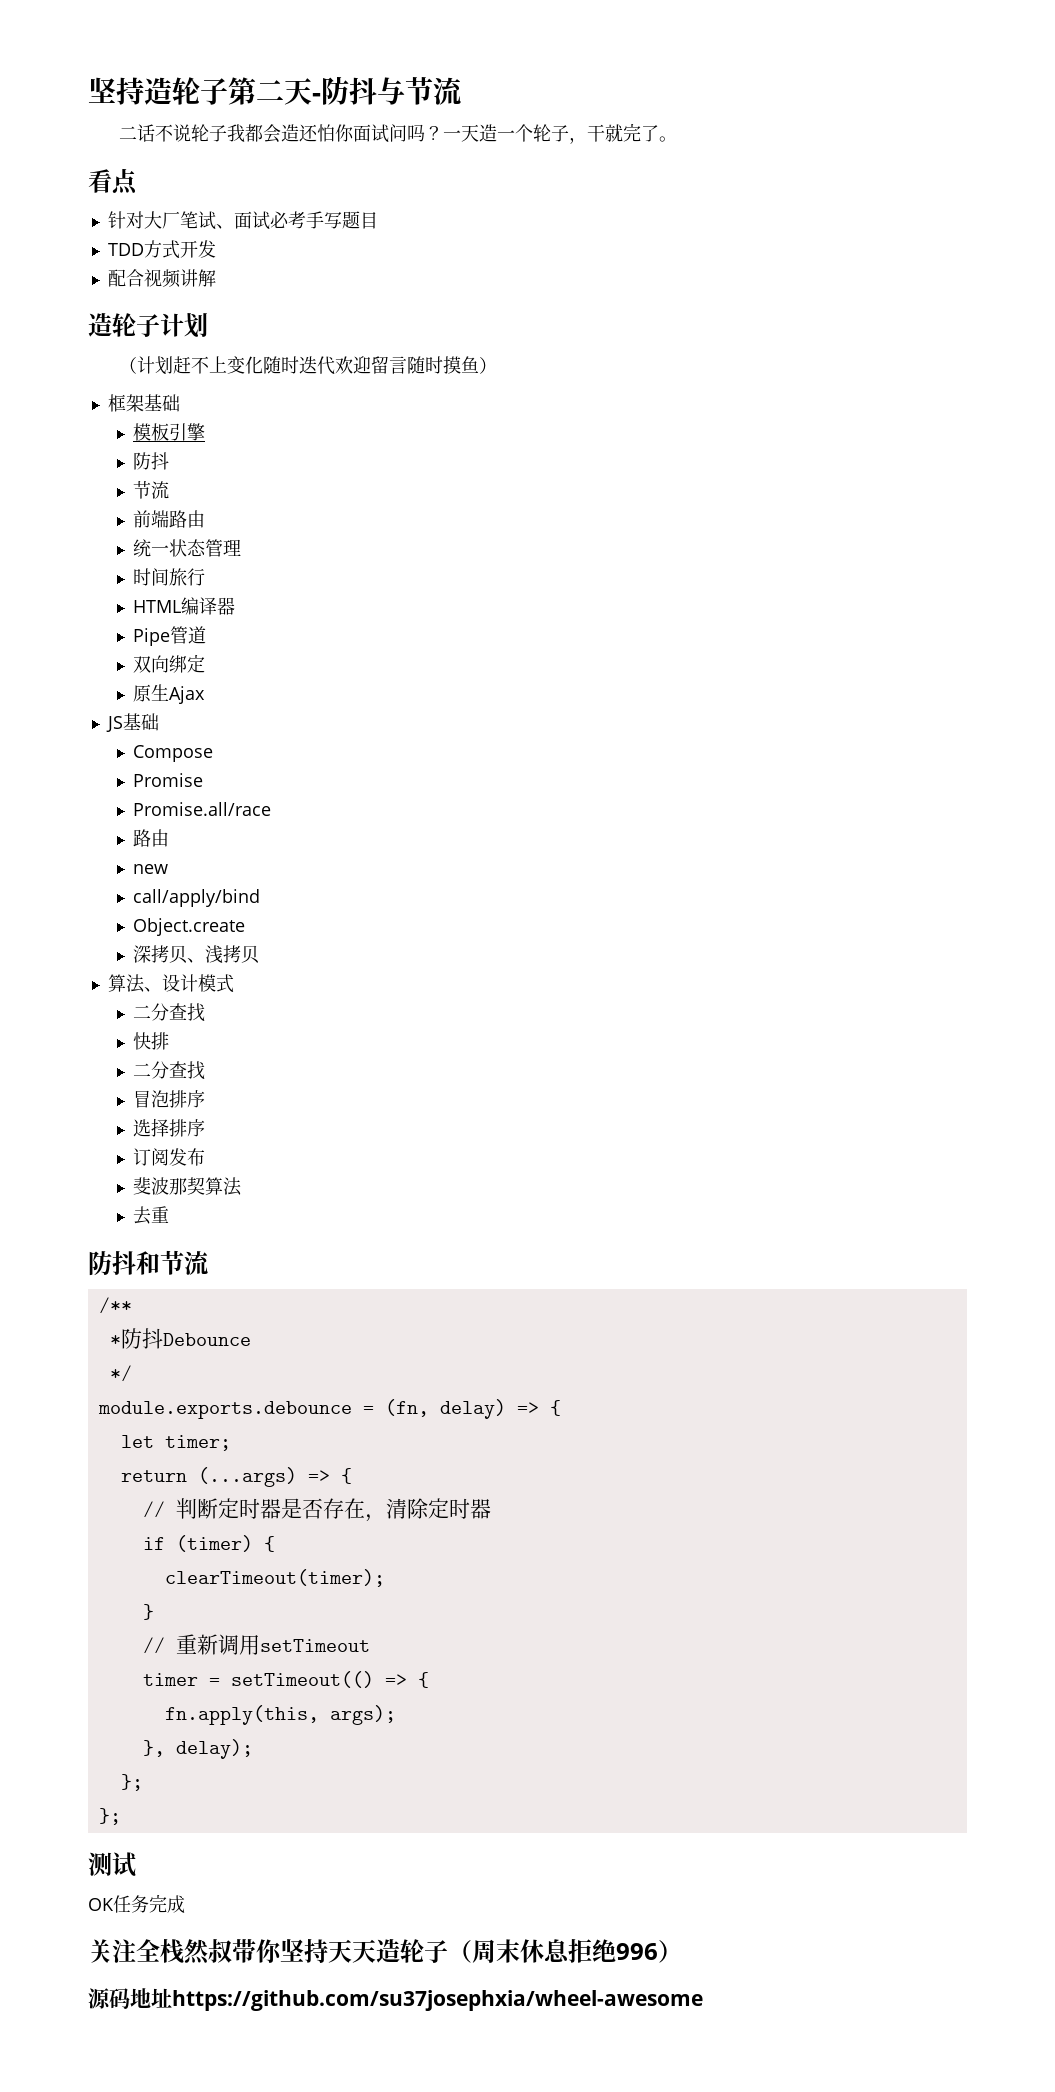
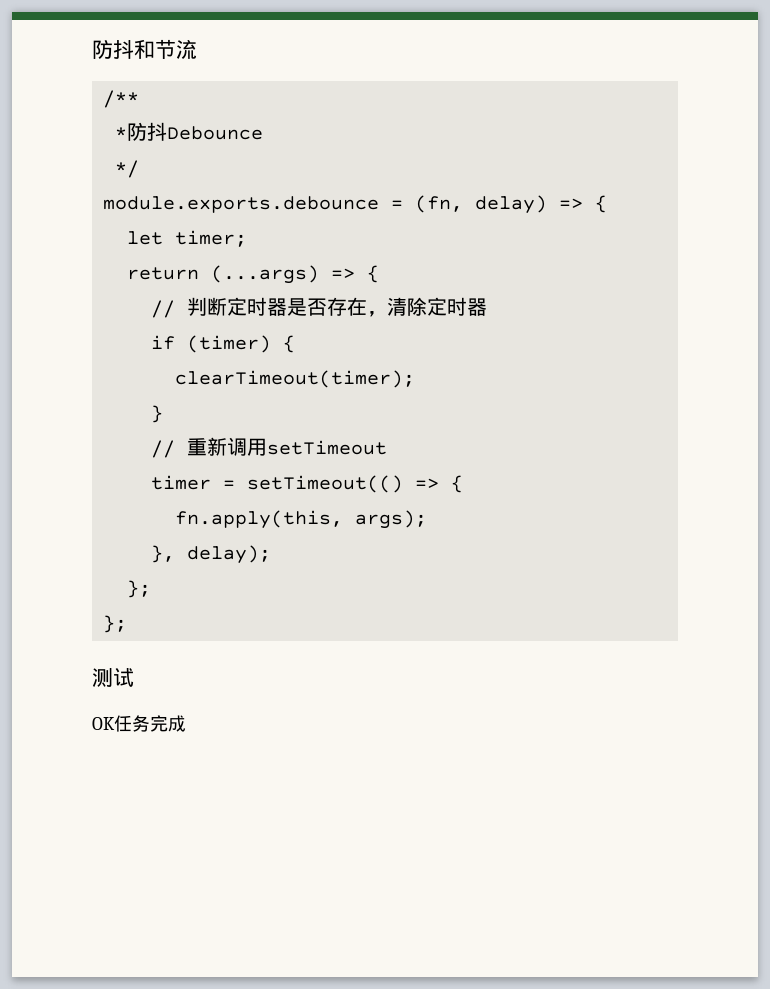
[88,76,462,105] [119,123,678,144] [88,168,138,195] [107,211,378,230] [107,240,216,259] [107,269,216,288] [88,313,208,338] [119,356,498,375] [107,394,180,412] [133,423,206,441] [133,452,170,470] [133,481,170,499] [133,510,206,528] [133,539,242,557] [133,568,206,586] [133,597,236,615] [133,626,207,646] [133,654,206,673] [133,684,206,704] [105,713,159,732] [133,745,214,762] [133,773,204,787] [133,802,272,816] [133,829,170,847] [133,864,169,874] [133,889,261,907] [133,918,246,936] [133,945,260,964] [107,974,234,993] [133,1003,206,1022] [133,1032,170,1050] [133,1061,206,1080] [133,1090,206,1108] [133,1118,206,1137] [133,1148,206,1166] [133,1177,243,1196] [133,1206,170,1225] 坚持造轮子第二天-防抖与节流 // 二话不说轮子我都会造还怕你面试问吗？一天造一个轮子，干就完了。 // 看点 // 针对大厂笔试、面试必考手写题目 // TDD方式开发 // 配合视频讲解 // 造轮子计划 // （计划赶不上变化随时迭代欢迎留言随时摸鱼） // 框架基础 // 模板引擎 // 防抖 // 节流 // 前端路由 // 统一状态管理 // 时间旅行 // HTML编译器 // Pipe管道 // 双向绑定 // 原生Ajax // JS基础 // Compose // Promise // Promise.all/race // 路由 // new // call/apply/bind // Object.create // 深拷贝、浅拷贝 // 算法、设计模式 // 二分查找 // 快排 // 二分查找 // 冒泡排序 // 选择排序 // 订阅发布 // 斐波那契算法 // 去重 // -> (92, 49) none
[88,1939,682,1965] [88,1988,703,2011] // 关注全栈然叔带你坚持天天造轮子（周末休息拒绝996） // 源码地址https://github.com/su37josephxia/wheel-awesome -> (186, 723) none

